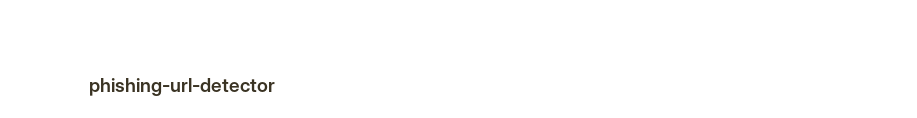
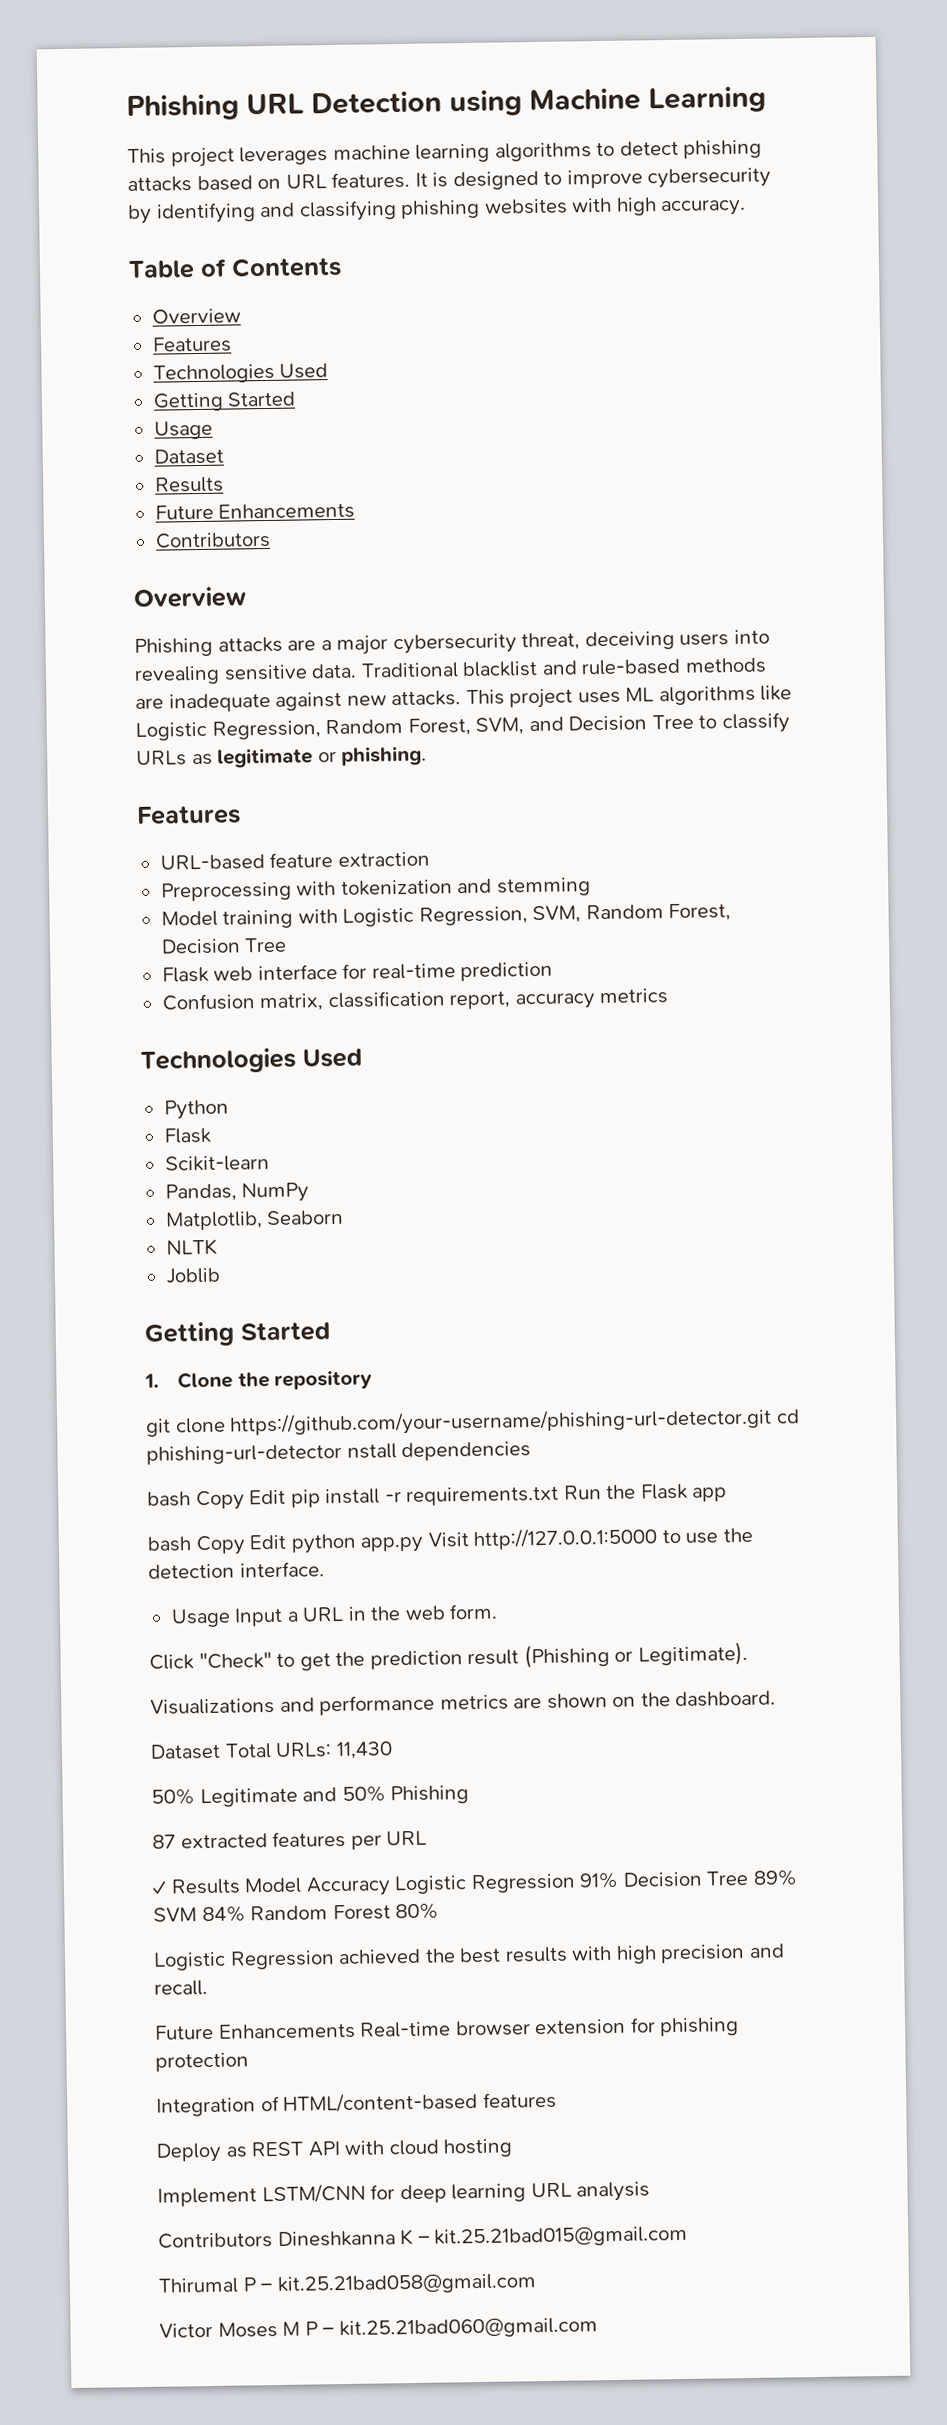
[89,78,275,96] phishing-url-detector -> [126,85,766,122] [127,139,763,168] [127,167,772,193] [128,197,747,225] [128,256,342,280] [151,308,241,324] [151,336,232,353] [152,363,329,384] [152,391,297,412] [153,420,213,440] [153,448,224,465] [154,476,224,493] [154,502,356,520] [154,531,271,549] [133,586,246,608] [134,629,770,657] [134,657,767,685] [135,685,793,713] [135,712,790,741] [136,745,428,768] [136,805,241,825] [159,851,430,871] [160,877,591,902] [160,903,732,929] [160,937,288,955] [161,961,554,983] [161,988,669,1012] [140,1047,362,1074] [163,1099,229,1120] [163,1127,211,1144] [164,1155,270,1172] [164,1182,310,1203] [164,1209,345,1231] [165,1238,217,1256] [165,1267,221,1284] [144,1321,330,1347] [144,1369,373,1390] [146,1407,800,1437] [146,1441,532,1465] [147,1483,728,1511] [147,1527,753,1556] [148,1561,325,1579] [170,1603,499,1628] [149,1641,748,1671] [150,1690,777,1716] [150,1741,393,1760] [151,1785,470,1808] [152,1830,428,1850] [152,1869,798,1897] [153,1902,440,1923] [153,1943,785,1971] [154,1980,208,1996] [155,2017,740,2040] [155,2052,249,2072] [156,2091,557,2117] [156,2138,514,2163] [157,2181,651,2207] [158,2224,689,2249] [158,2272,537,2296] [159,2316,598,2340] Phishing URL Detection using Machine Learning // This project leverages machine learning algorithms to detect phishing attacks based on URL features. It is designed to improve cybersecurity by identifying and classifying phishing websites with high accuracy. // Table of Contents // Overview // Features // Technologies Used // Getting Started // Usage // Dataset // Results // Future Enhancements // Contributors // Overview // Phishing attacks are a major cybersecurity threat, deceiving users into revealing sensitive data. Traditional blacklist and rule-based methods are inadequate against new attacks. This project uses ML algorithms like Logistic Regression, Random Forest, SVM, and Decision Tree to classify URLs as legitimate or phishing. // Features // URL-based feature extraction // Preprocessing with tokenization and stemming // Model training with Logistic Regression, SVM, Random Forest, Decision Tree // Flask web interface for real-time prediction // Confusion matrix, classification report, accuracy metrics // Technologies Used // Python // Flask // Scikit-learn // Pandas, NumPy // Matplotlib, Seaborn // NLTK // Joblib // Getting Started // 1. Clone the repository // git clone https://github.com/your-username/phishing-url-detector.git cd phishing-url-detector nstall dependencies // bash Copy Edit pip install -r requirements.txt Run the Flask app // bash Copy Edit python app.py Visit http://127.0.0.1:5000 to use the detection interface. // Usage Input a URL in the web form. // Click "Check" to get the prediction result (Phishing or Legitimate). // Visualizations and performance metrics are shown on the dashboard. // Dataset Total URLs: 11,430 // 50% Legitimate and 50% Phishing // 87 extracted features per URL // ✓ Results Model Accuracy Logistic Regression 91% Decision Tree 89% SVM 84% Random Forest 80% // Logistic Regression achieved the best results with high precision and recall. // Future Enhancements Real-time browser extension for phishing protection // Integration of HTML/content-based features // Deploy as REST API with cloud hosting // Implement LSTM/CNN for deep learning URL analysis // Contributors Dineshkanna K – kit.25.21bad015@gmail.com // Thirumal P – kit.25.21bad058@gmail.com // Victor Moses M P – kit.25.21bad060@gmail.com

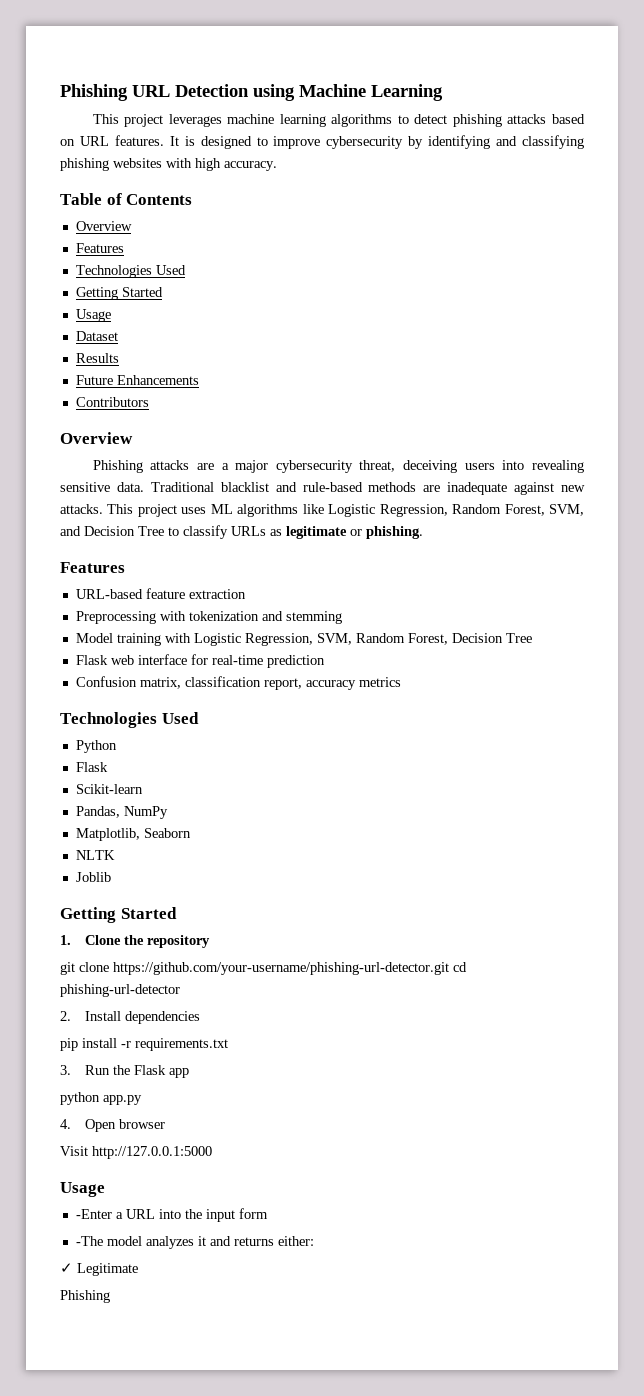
[346,1443,397,1459] nstall -> [60,1011,121,1021] // 2. Install
[147,1489,287,1511] bash Copy Edit -> (200, 1017) none
(560, 1496) none -> [60,1065,71,1075] // 3.
[147,1534,287,1556] bash Copy Edit -> (189, 1073) none
(425, 1544) none -> [60,1119,165,1132] // 4. Open browser //
[661,1527,753,1544] [148,1561,325,1579] [170,1607,284,1628] to use the detection interface. // Usage Input -> [60,1182,105,1197] [75,1209,112,1219] // Usage // -Enter
[347,1603,499,1621] [149,1641,748,1671] [150,1690,777,1716] [150,1741,393,1760] [151,1785,470,1808] [152,1830,428,1850] [152,1869,798,1897] [153,1902,440,1923] [153,1943,785,1971] [154,1980,208,1996] [155,2017,740,2040] [155,2052,249,2072] [156,2091,557,2117] [156,2138,514,2163] [157,2181,651,2207] [158,2224,689,2249] [158,2272,537,2296] [159,2316,598,2340] in the web form. // Click "Check" to get the prediction result (Phishing or Legitimate). // Visualizations and performance metrics are shown on the dashboard. // Dataset Total URLs: 11,430 // 50% Legitimate and 50% Phishing // 87 extracted features per URL // ✓ Results Model Accuracy Logistic Regression 91% Decision Tree 89% SVM 84% Random Forest 80% // Logistic Regression achieved the best results with high precision and recall. // Future Enhancements Real-time browser extension for phishing protection // Integration of HTML/content-based features // Deploy as REST API with cloud hosting // Implement LSTM/CNN for deep learning URL analysis // Contributors Dineshkanna K – kit.25.21bad015@gmail.com // Thirumal P – kit.25.21bad058@gmail.com // Victor Moses M P – kit.25.21bad060@gmail.com -> [158,1208,268,1222] [75,1236,314,1249] [60,1263,138,1276] [60,1290,110,1303] into the input form // -The model analyzes it and returns either: // ✓ Legitimate // Phishing

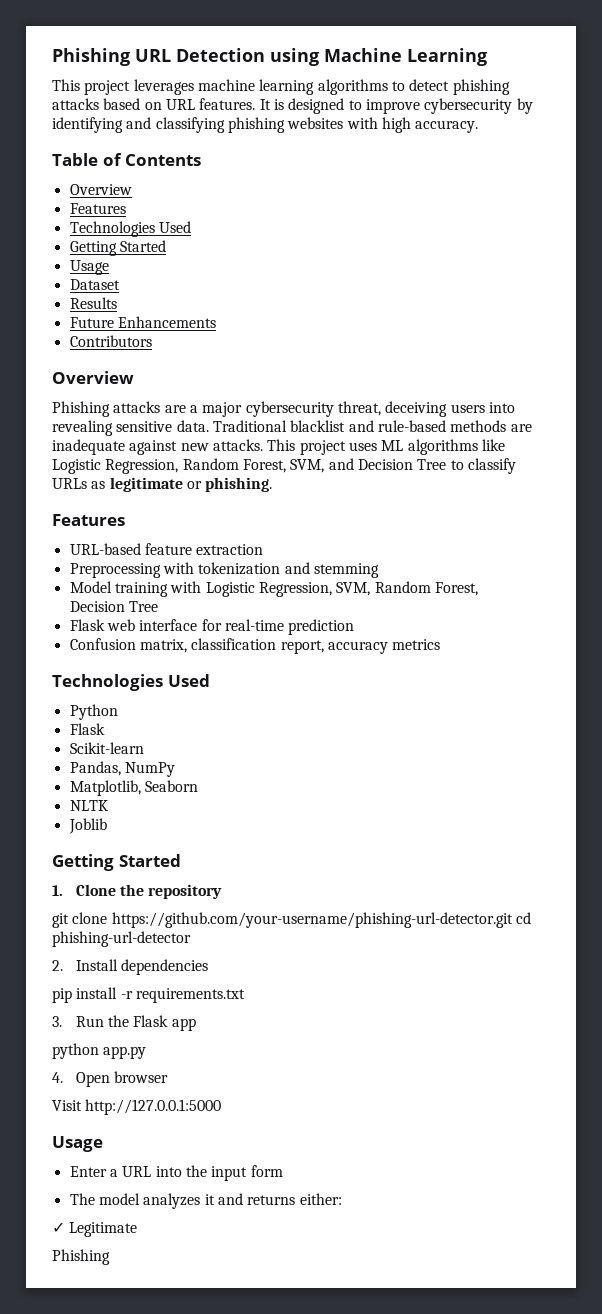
[75,1209,112,1219] -Enter -> [69,1166,107,1177] Enter
[75,1236,103,1246] -The -> [69,1193,95,1205] The

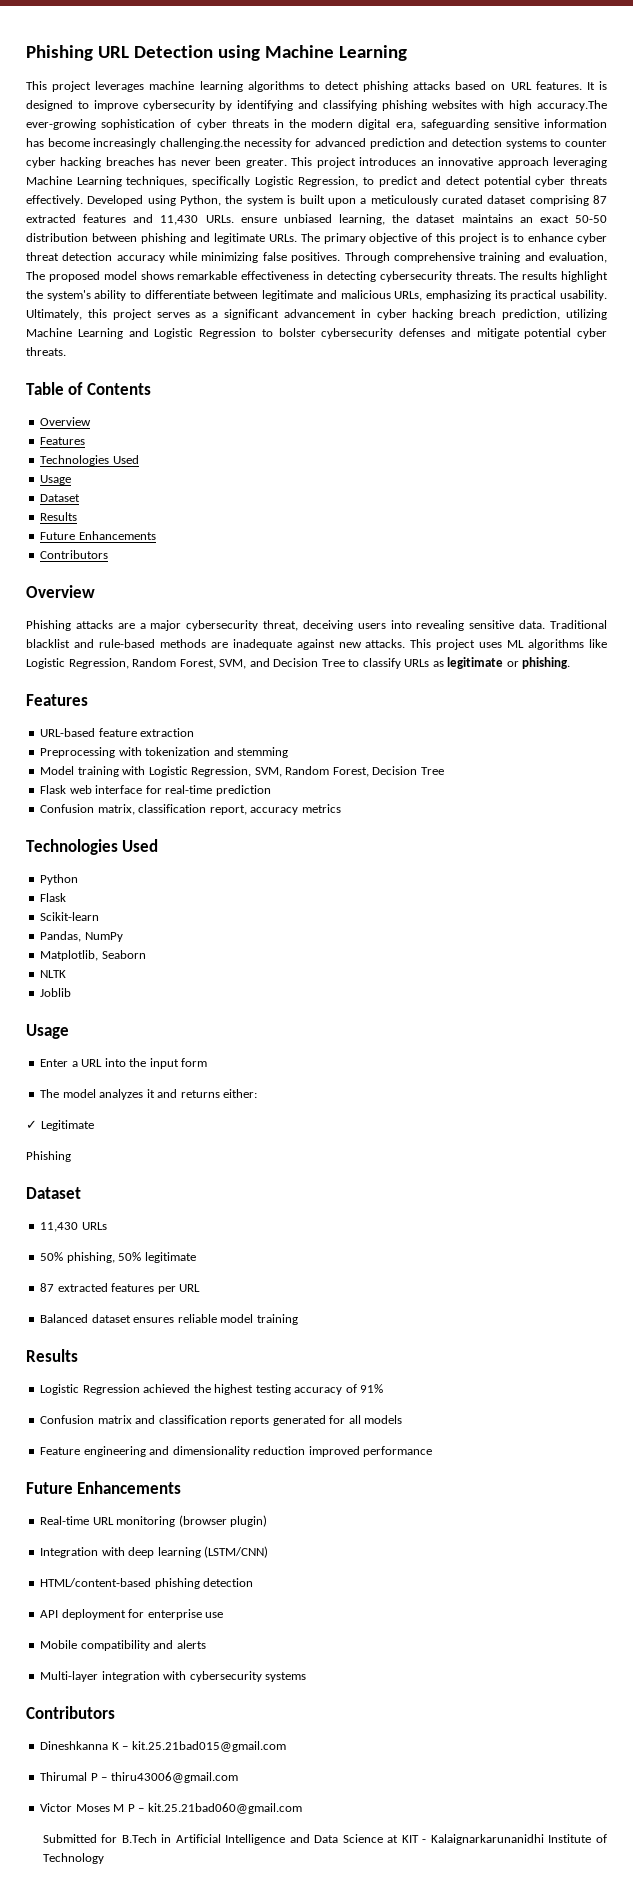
[415,120,479,133] accuracy. -> [536,100,607,111] [26,119,608,130] [26,138,607,149] [26,157,607,168] [26,176,608,187] [26,195,607,206] [26,214,607,225] [26,233,607,244] [26,252,608,263] [26,271,608,282] [26,290,607,301] [26,309,607,320] [26,328,607,339] [26,347,66,356] accuracy.The ever-growing sophistication of cyber threats in the modern digital era, safeguarding sensitive information has become increasingly challenging.the necessity for advanced prediction and detection systems to counter cyber hacking breaches has never been greater. This project introduces an innovative approach leveraging Machine Learning techniques, specifically Logistic Regression, to predict and detect potential cyber threats effectively. Developed using Python, the system is built upon a meticulously curated dataset comprising 87 extracted features and 11,430 URLs. ensure unbiased learning, the dataset maintains an exact 50-50 distribution between phishing and legitimate URLs. The primary objective of this project is to enhance cyber threat detection accuracy while minimizing false positives. Through comprehensive training and evaluation, The proposed model shows remarkable effectiveness in detecting cybersecurity threats. The results highlight the system's ability to differentiate between legitimate and malicious URLs, emphasizing its practical usability. Ultimately, this project serves as a significant advancement in cyber hacking breach prediction, utilizing Machine Learning and Logistic Regression to bolster cybersecurity defenses and mitigate potential cyber threats.
[69,240,166,256] // Getting Started -> (139, 459) none
[52,854,181,871] [52,884,223,899] [52,912,531,928] [52,931,191,947] [52,959,209,975] [52,987,245,1003] [52,1015,196,1031] [52,1043,147,1059] [52,1071,169,1087] [52,1099,222,1115] // Getting Started // 1. Clone the repository // git clone https://github.com/your-username/phishing-url-detector.git cd phishing-url-detector // 2. Install dependencies // pip install -r requirements.txt // 3. Run the Flask app // python app.py // 4. Open browser // Visit http://127.0.0.1:5000 -> (72, 992) none
(110, 1257) none -> [26,1187,81,1199] [40,1222,107,1232] [40,1252,196,1263] [40,1283,201,1294] [40,1314,298,1325] [26,1349,78,1362] [40,1384,384,1395] [40,1415,403,1426] [40,1446,433,1457] [26,1481,182,1494] [40,1515,268,1527] [40,1546,269,1558] [40,1578,254,1589] [40,1609,224,1620] [40,1640,206,1651] [40,1671,307,1682] [26,1706,115,1719] [40,1741,286,1752] [40,1772,238,1783] [40,1803,302,1814] [42,1834,607,1845] [42,1853,104,1864] // Dataset // 11,430 URLs // 50% phishing, 50% legitimate // 87 extracted features per URL // Balanced dataset ensures reliable model training // Results // Logistic Regression achieved the highest testing accuracy of 91% // Confusion matrix and classification reports generated for all models // Feature engineering and dimensionality reduction improved performance // Future Enhancements // Real-time URL monitoring (browser plugin) // Integration with deep learning (LSTM/CNN) // HTML/content-based phishing detection // API deployment for enterprise use // Mobile compatibility and alerts // Multi-layer integration with cybersecurity systems // Contributors // Dineshkanna K – kit.25.21bad015@gmail.com // Thirumal P – thiru43006@gmail.com // Victor Moses M P – kit.25.21bad060@gmail.com // Submitted for B.Tech in Artificial Intelligence and Data Science at KIT - Kalaignarkarunanidhi Institute of Technology

